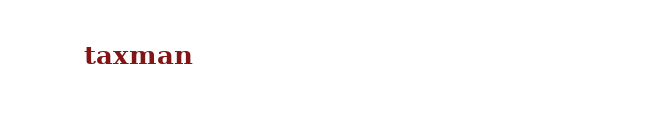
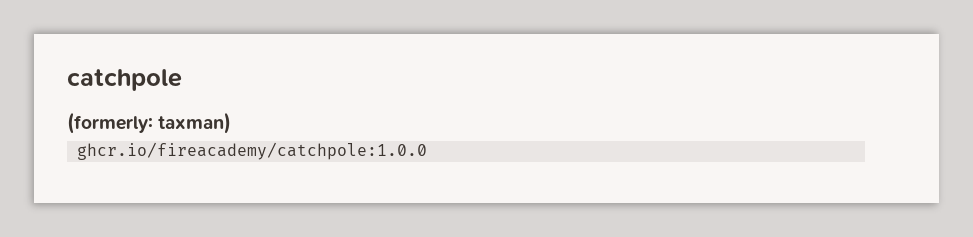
[84,47,193,64] taxman -> [67,69,182,91] [67,112,232,134] [76,142,427,160] catchpole // (formerly: taxman) // ghcr.io/fireacademy/catchpole:1.0.0

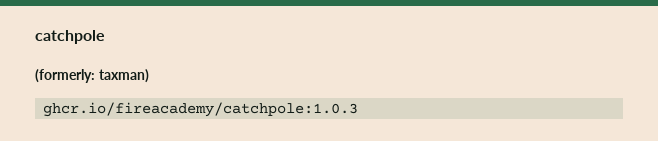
[76,142,427,160] ghcr.io/fireacademy/catchpole:1.0.0 -> [42,102,358,117] ghcr.io/fireacademy/catchpole:1.0.3

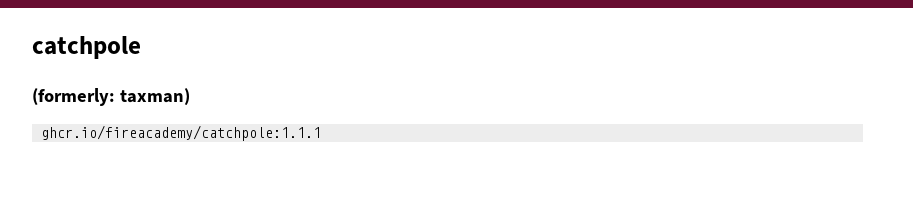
[42,102,358,117] ghcr.io/fireacademy/catchpole:1.0.3 -> [40,125,321,141] ghcr.io/fireacademy/catchpole:1.1.1

